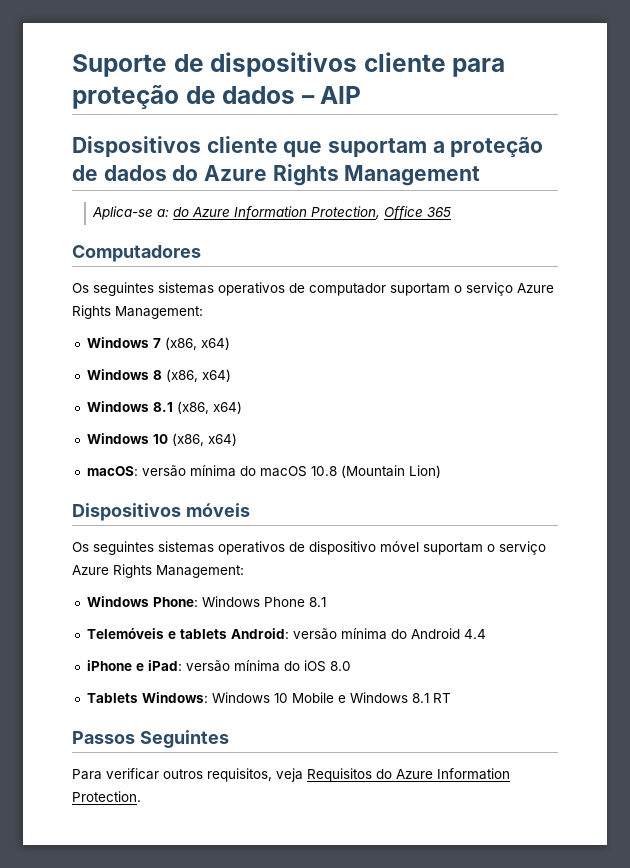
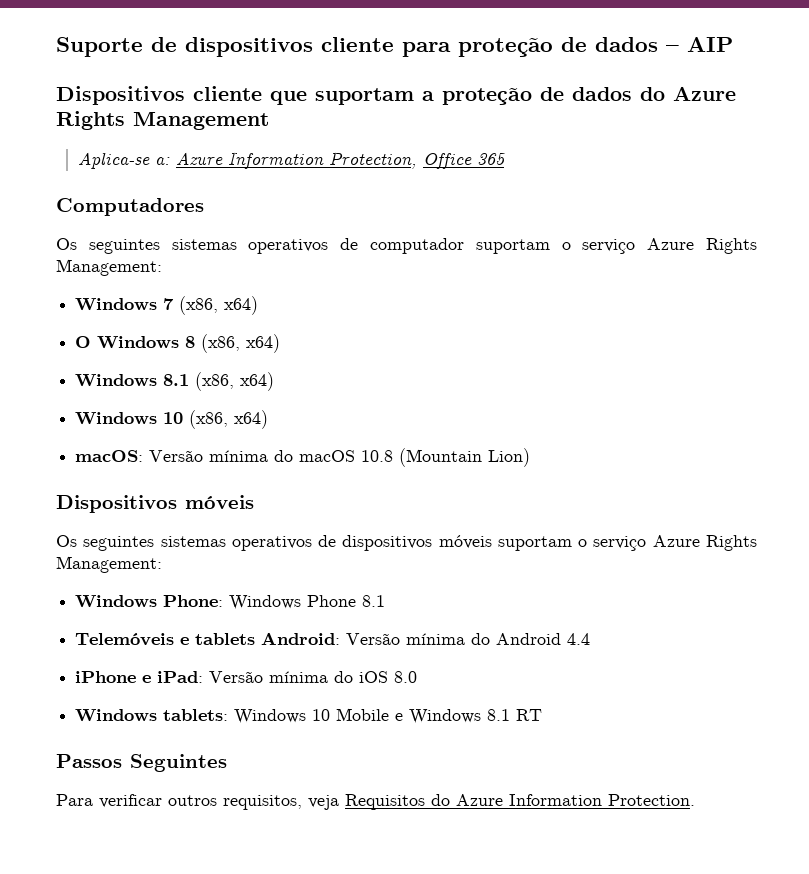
[173,207,190,217] do -> (170, 161) none
(230, 343) none -> [75,336,92,348] O
[141,465,186,477] versão -> [149,450,204,462] Versão
[309,541,419,555] dispositivo móvel -> [342,535,492,551] dispositivos móveis
[292,628,337,640] versão -> [346,633,401,645] Versão
[185,660,230,672] versão -> [209,671,264,683] Versão
[86,692,208,703] Tablets Windows: -> [75,709,229,722] Windows tablets:

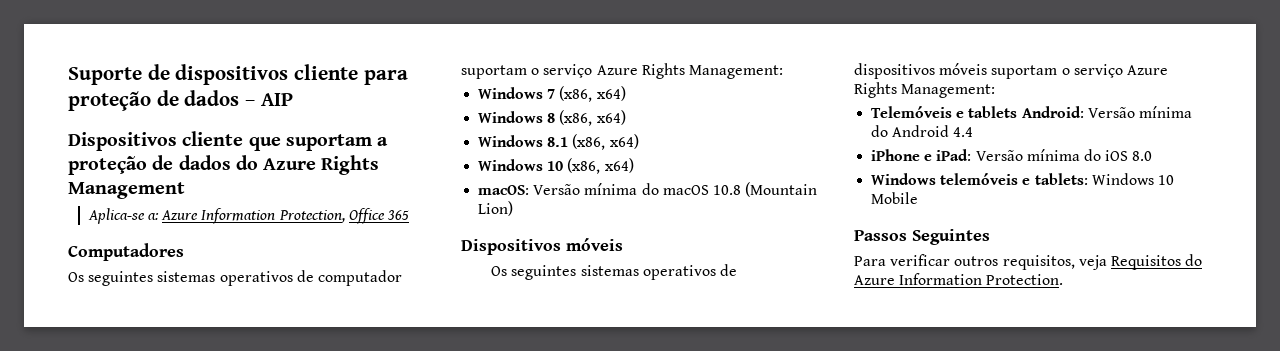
[75,336,92,348] O -> (626, 93) none
[75,595,386,610] // Windows Phone: Windows Phone 8.1 -> (996, 91) none
(158, 715) none -> [940,173,1031,185] telemóveis e
[395,709,543,724] e Windows 8.1 RT -> (919, 198) none

